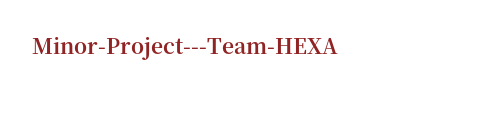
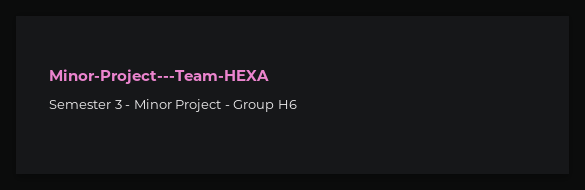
(338, 48) none -> [49,99,297,112] // Semester 3 - Minor Project - Group H6

